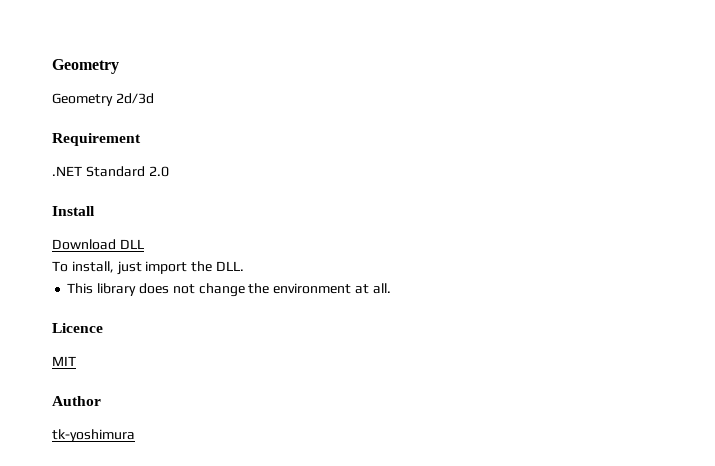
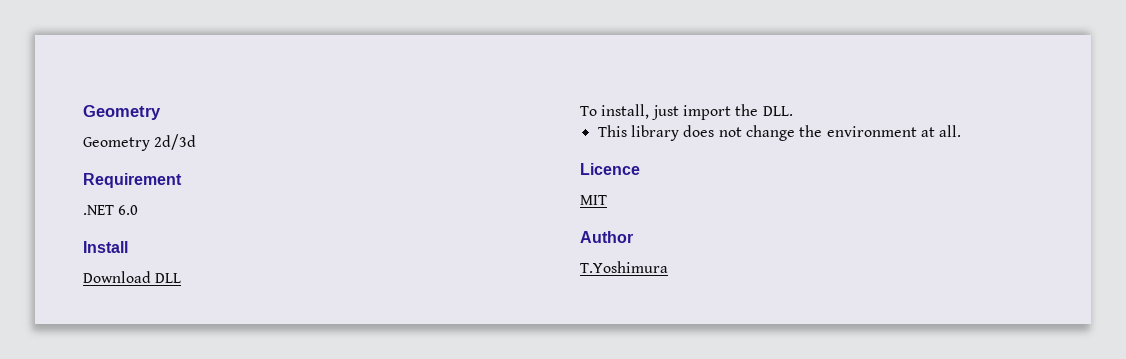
[85,166,169,177] Standard 2.0 -> [118,205,139,215] 6.0
[52,429,135,442] tk-yoshimura -> [580,261,668,273] T.Yoshimura

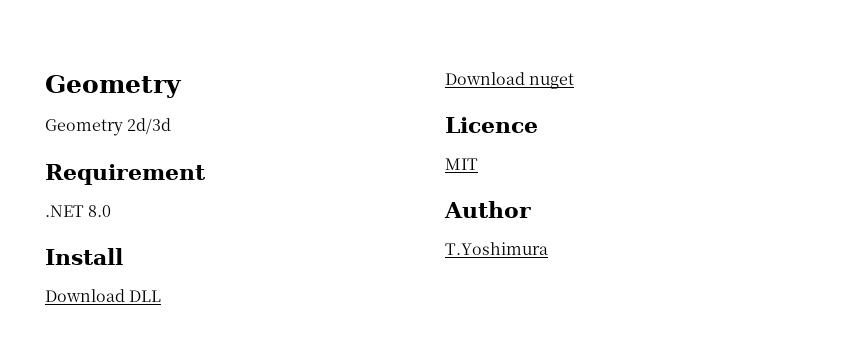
[118,205,139,215] 6.0 -> [88,205,112,217] 8.0
[580,104,793,120] [597,125,962,141] To install, just import the DLL. // This library does not change the environment at all. -> [445,72,575,89] Download nuget

